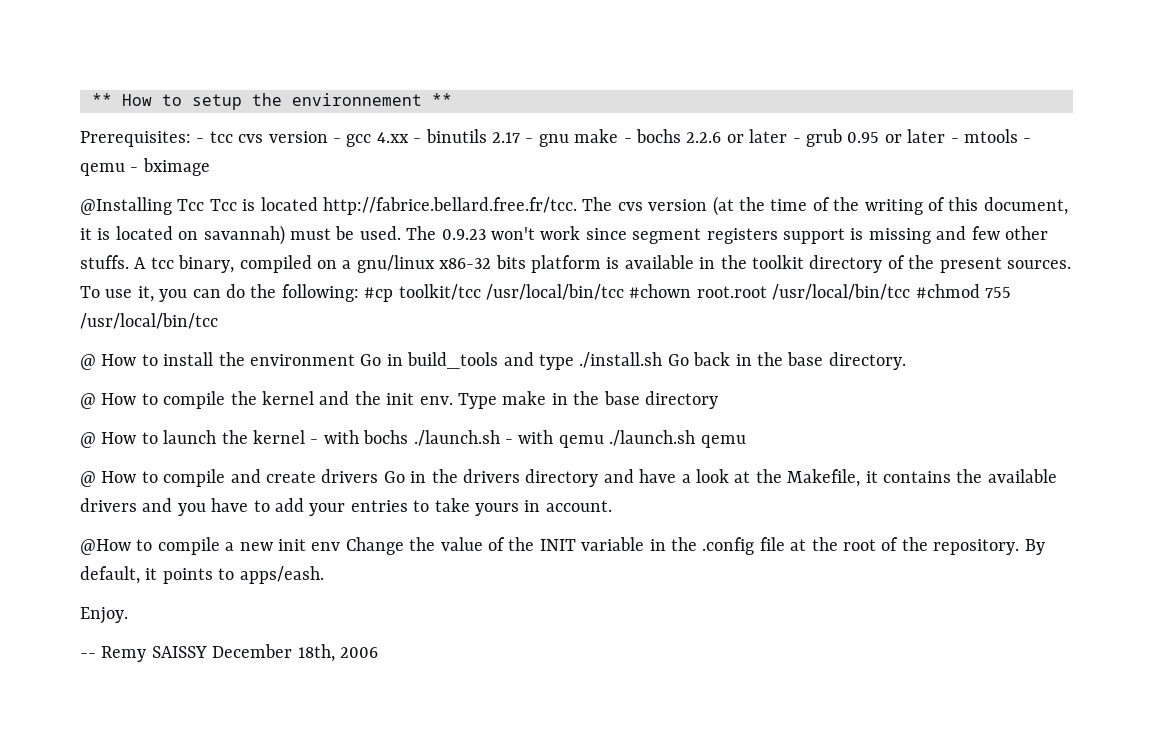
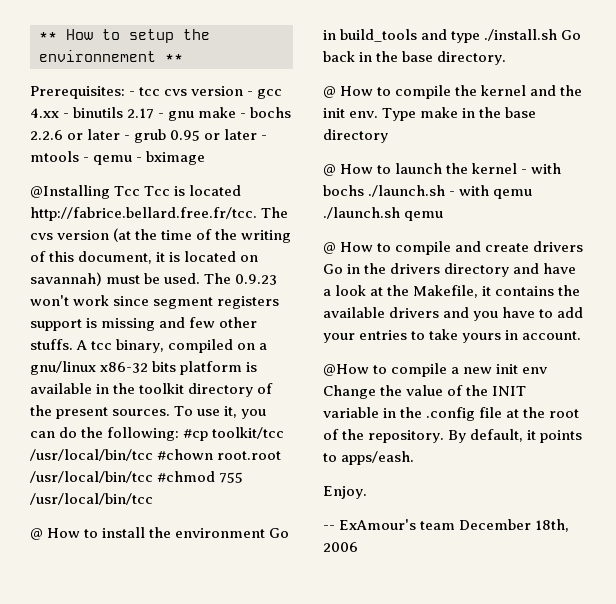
[101,646,207,662] Remy SAISSY -> [339,519,456,530] ExAmour's team

